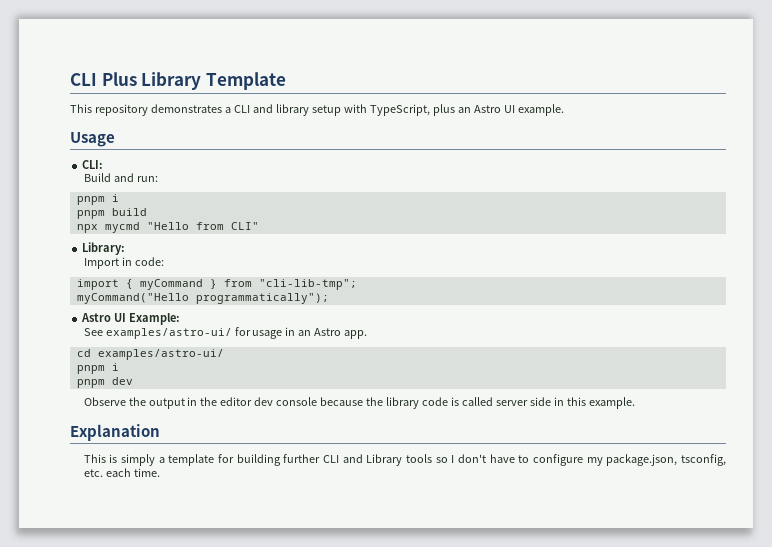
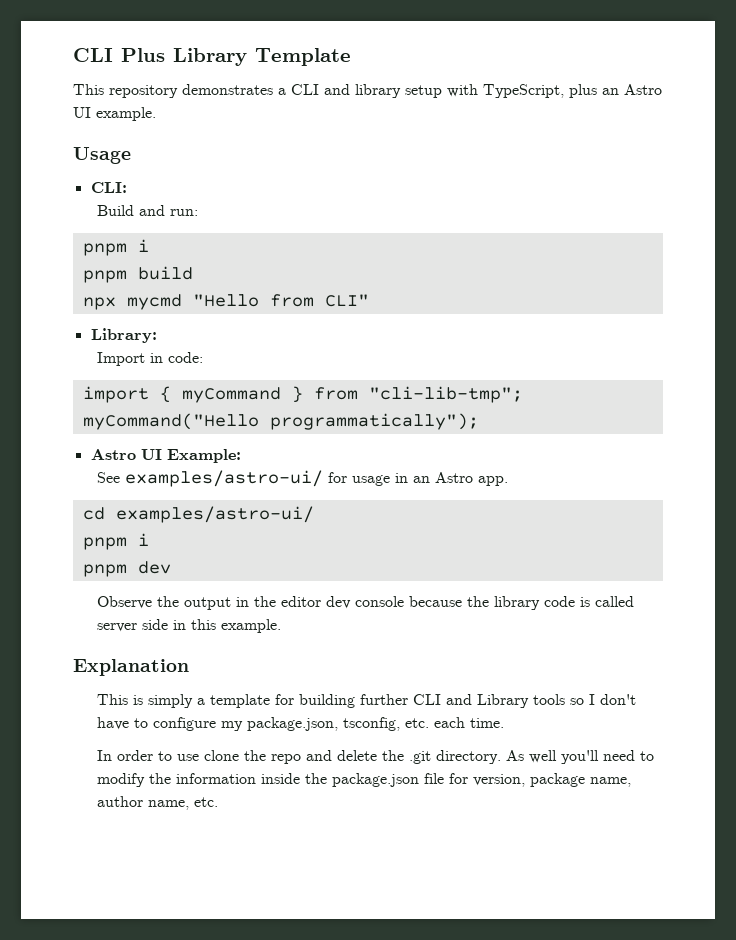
(160, 472) none -> [97,750,655,764] [97,773,632,787] [97,796,219,810] // In order to use clone the repo and delete the .git directory. As well you'll need to modify the information inside the package.json file for version, package name, author name, etc.

